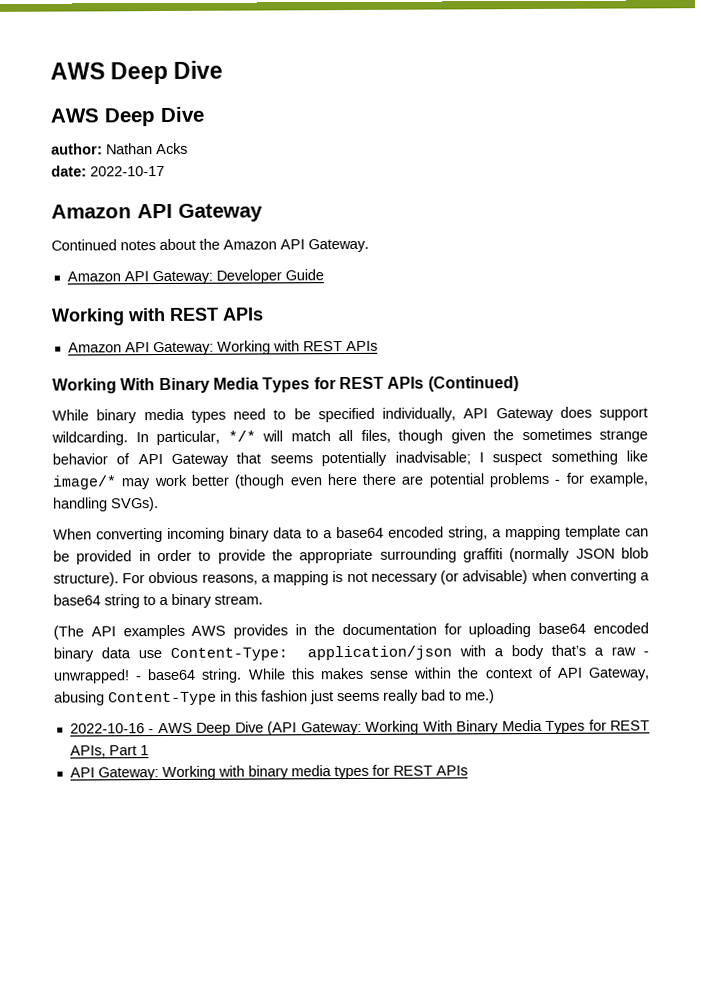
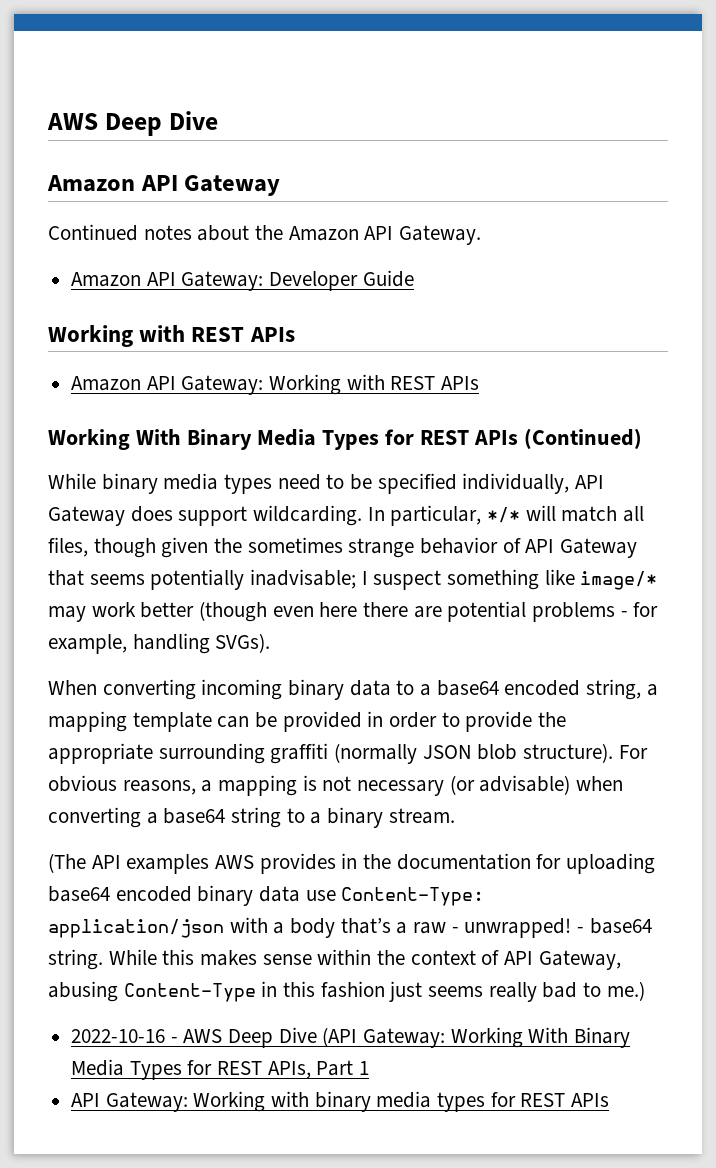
[50,60,224,85] [50,106,204,127] [51,142,188,155] [51,165,165,177] AWS Deep Dive // AWS Deep Dive // author: Nathan Acks // date: 2022-10-17 -> [47,111,218,136] AWS Deep Dive

